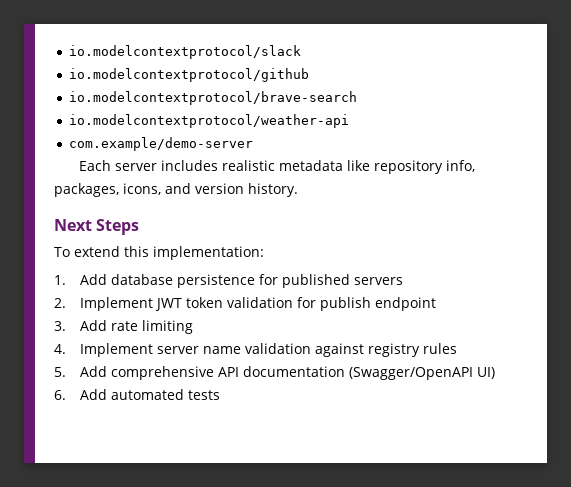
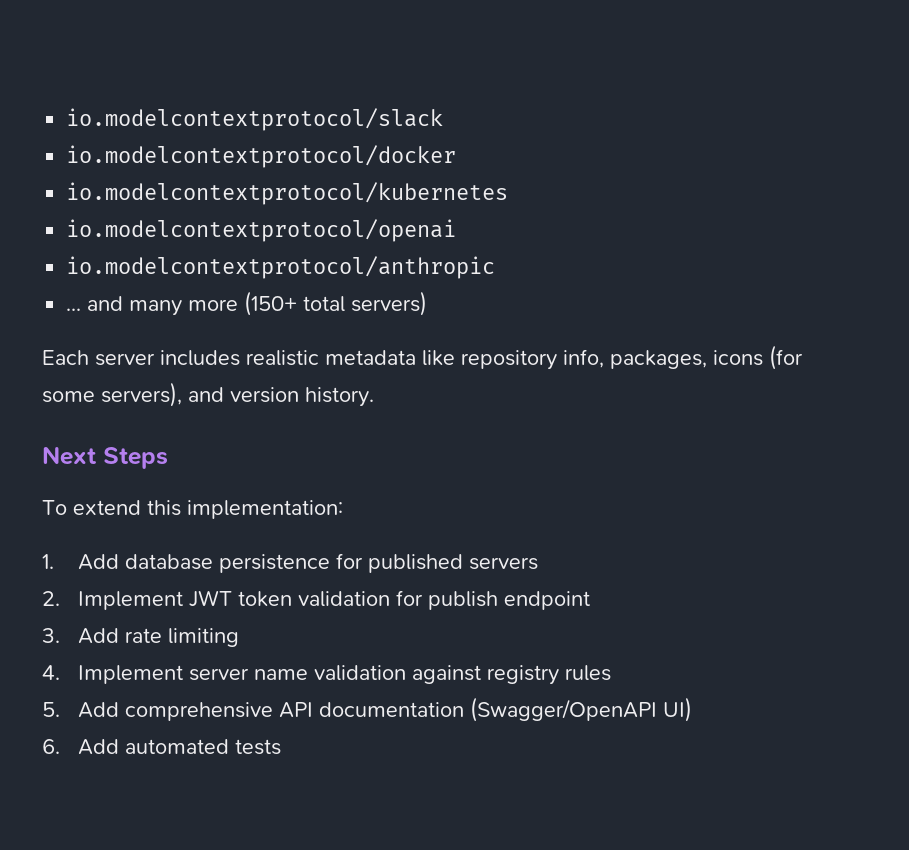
[68,68,309,82] [68,91,357,105] [68,114,349,128] [68,137,253,151] io.modelcontextprotocol/github // io.modelcontextprotocol/brave-search // io.modelcontextprotocol/weather-api // com.example/demo-server -> [66,145,457,168] [66,182,509,205] [66,219,457,242] [66,256,496,279] [66,291,428,316] io.modelcontextprotocol/docker // io.modelcontextprotocol/kubernetes // io.modelcontextprotocol/openai // io.modelcontextprotocol/anthropic // ... and many more (150+ total servers)
[123,183,161,195] icons, -> [713,345,803,370] [42,382,182,407] icons (for some servers),

